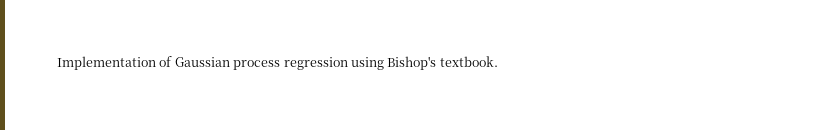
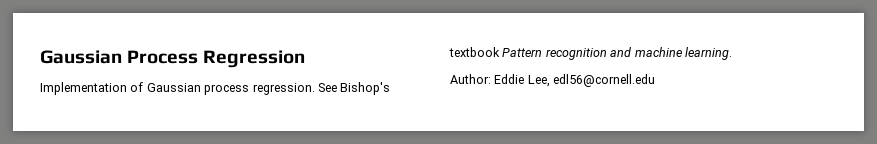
(57, 63) none -> [40,50,306,68] Gaussian Process Regression //
[283,56,498,70] regression using Bishop's textbook. -> [252,82,391,95] [449,47,732,60] [450,74,656,87] regression. See Bishop's textbook Pattern recognition and machine learning. // Author: Eddie Lee, edl56@cornell.edu

